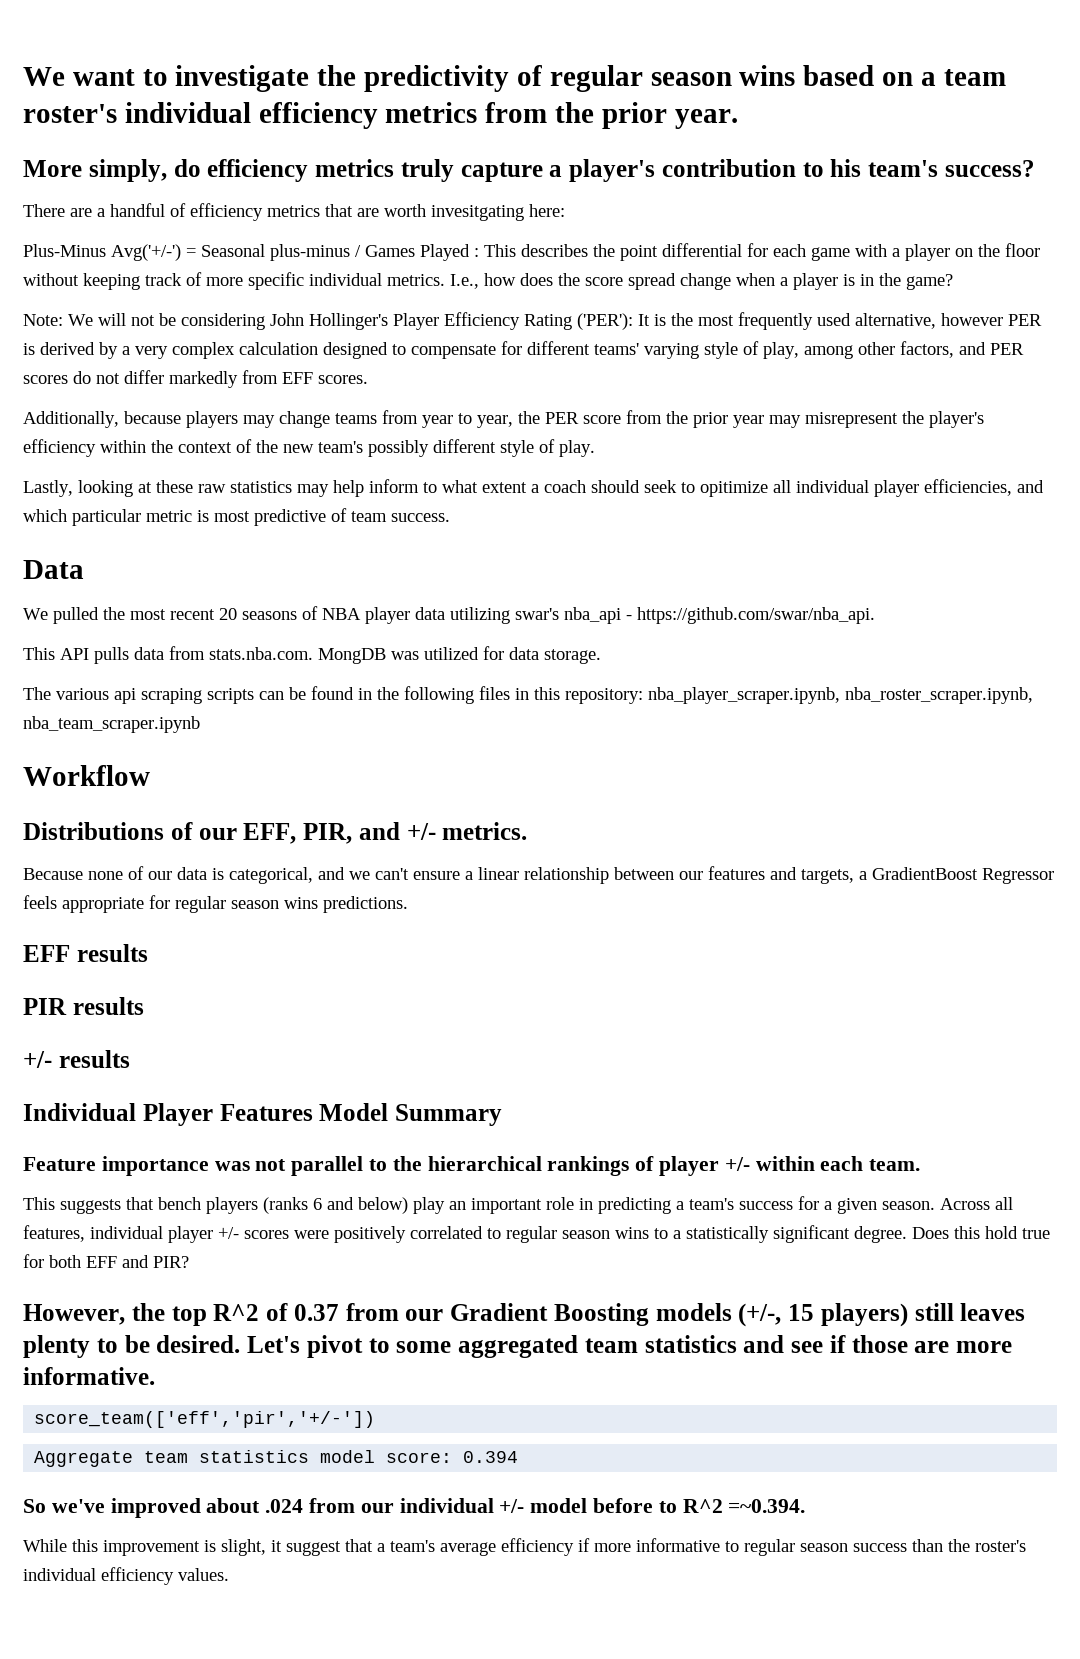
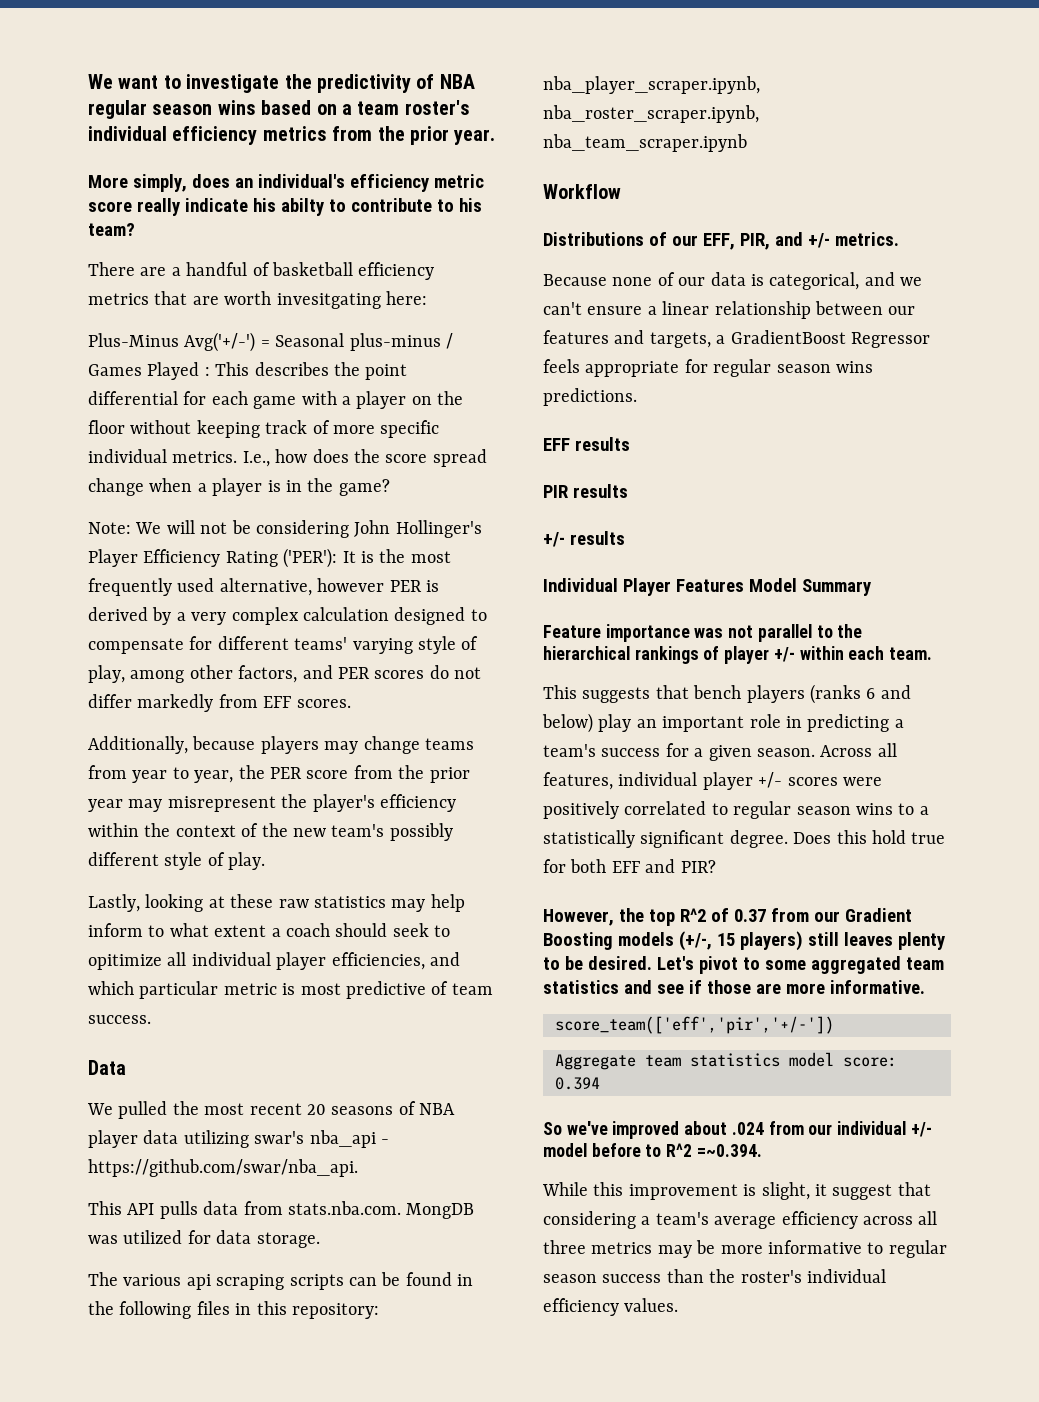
(542, 75) none -> [439,74,475,89] NBA
[173,159,1035,182] do efficiency metrics truly capture a player's contribution to his team's success? -> [191,174,484,192] [88,198,482,216] [88,223,135,236] does an individual's efficiency metric score really indicate his abilty to contribute to his team?
(186, 210) none -> [272,262,353,276] basketball
(373, 1545) none -> [543,1211,636,1229] considering
[578,1538,590,1552] if -> [863,1211,938,1225] [543,1240,716,1258] across all three metrics may be

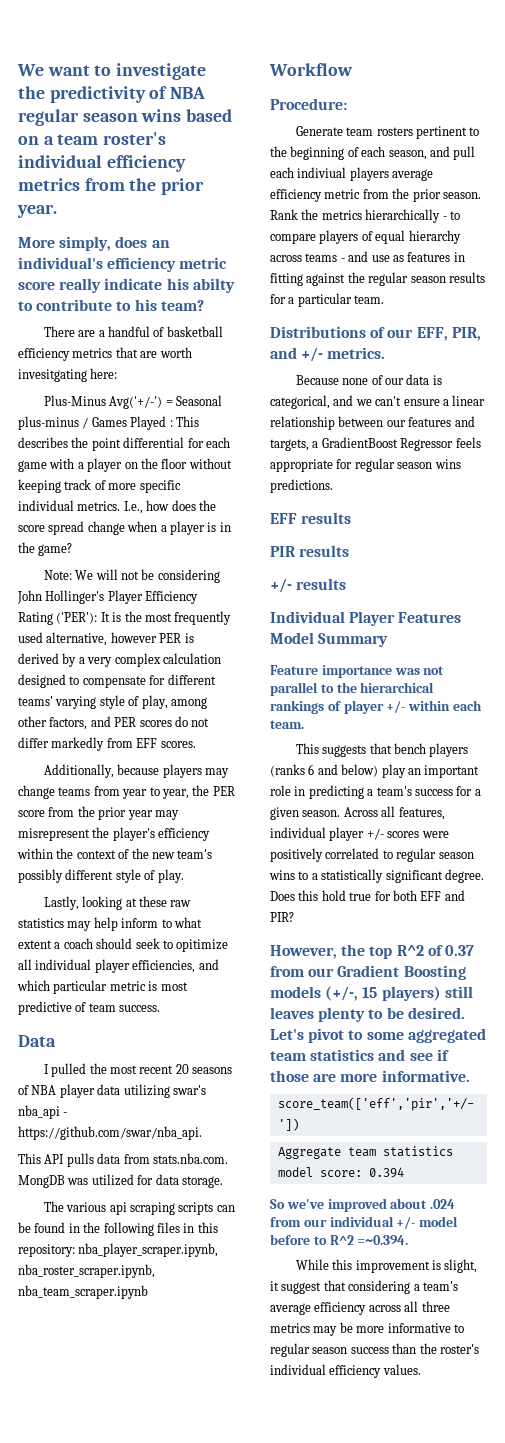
[87,1103,113,1115] We -> [43,1064,49,1074] I
(621, 191) none -> [270,98,347,110] [295,126,480,139] [270,146,476,160] [270,167,434,181] [270,188,481,202] [270,209,460,223] [270,230,461,244] [270,251,465,262] [270,272,485,286] [270,293,385,307] // Procedure: // Generate team rosters pertinent to the beginning of each season, and pull each indiviual players average efficiency metric from the prior season. Rank the metrics hierarchically - to compare players of equal hierarchy across teams - and use as features in fitting against the regular season results for a particular team.

